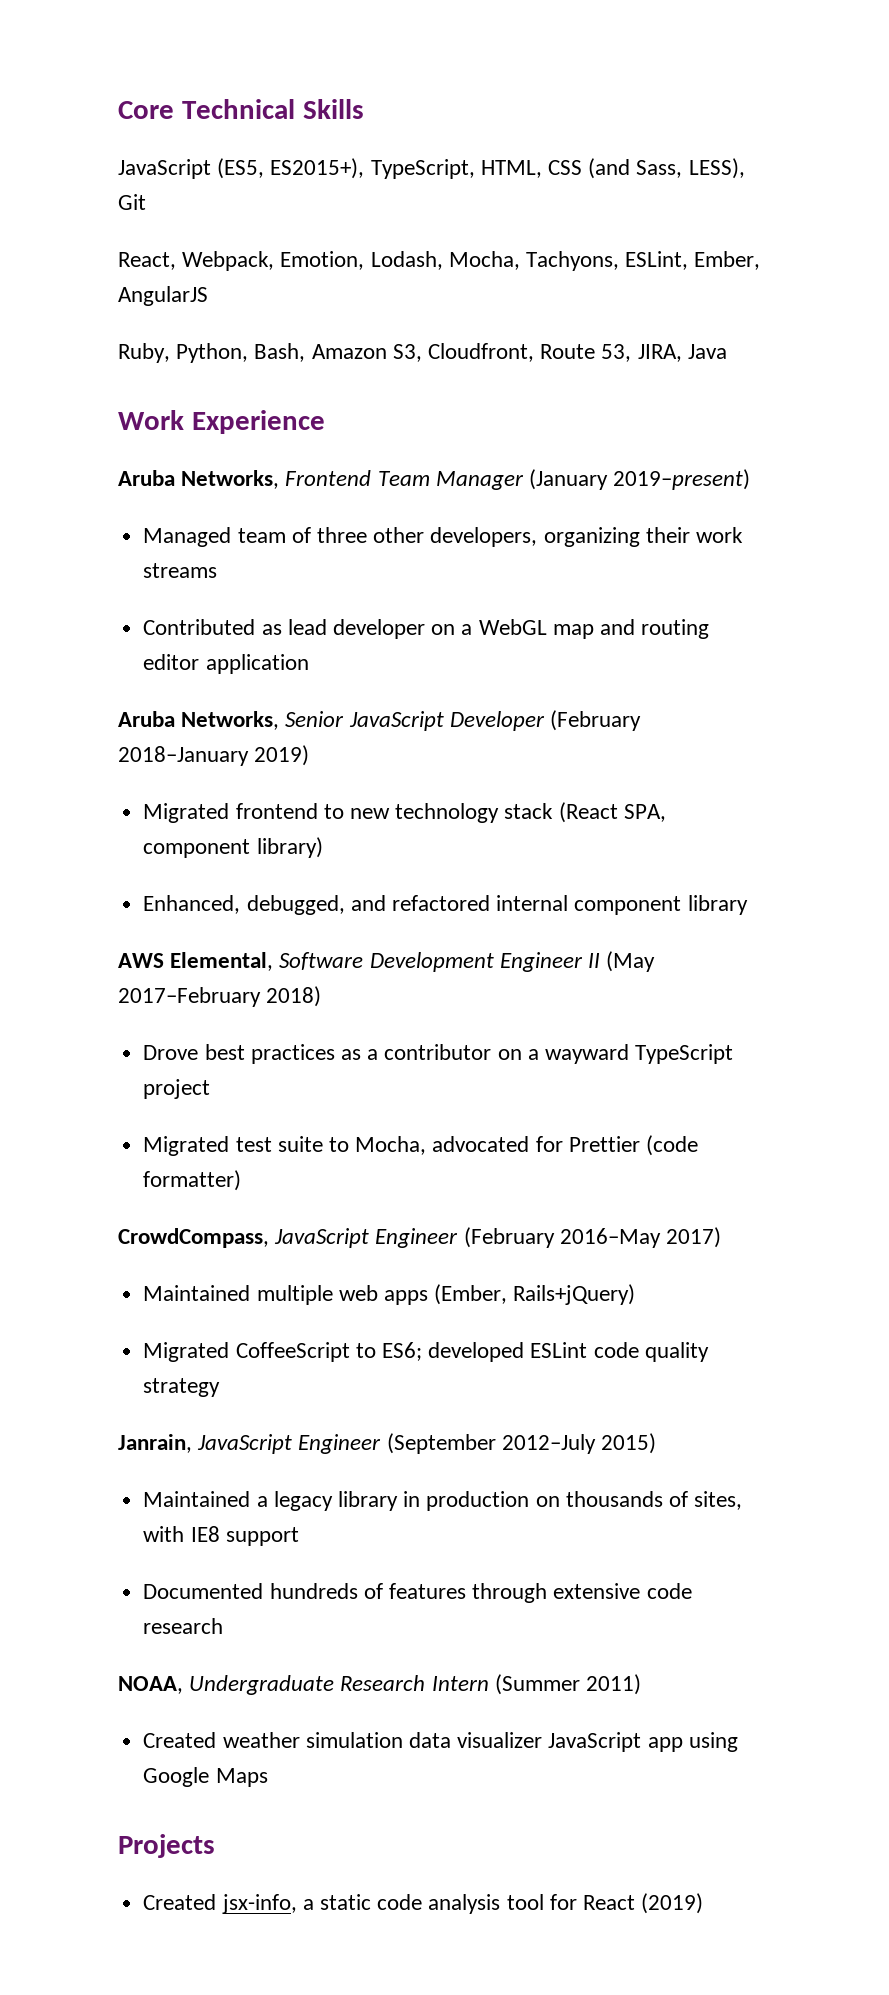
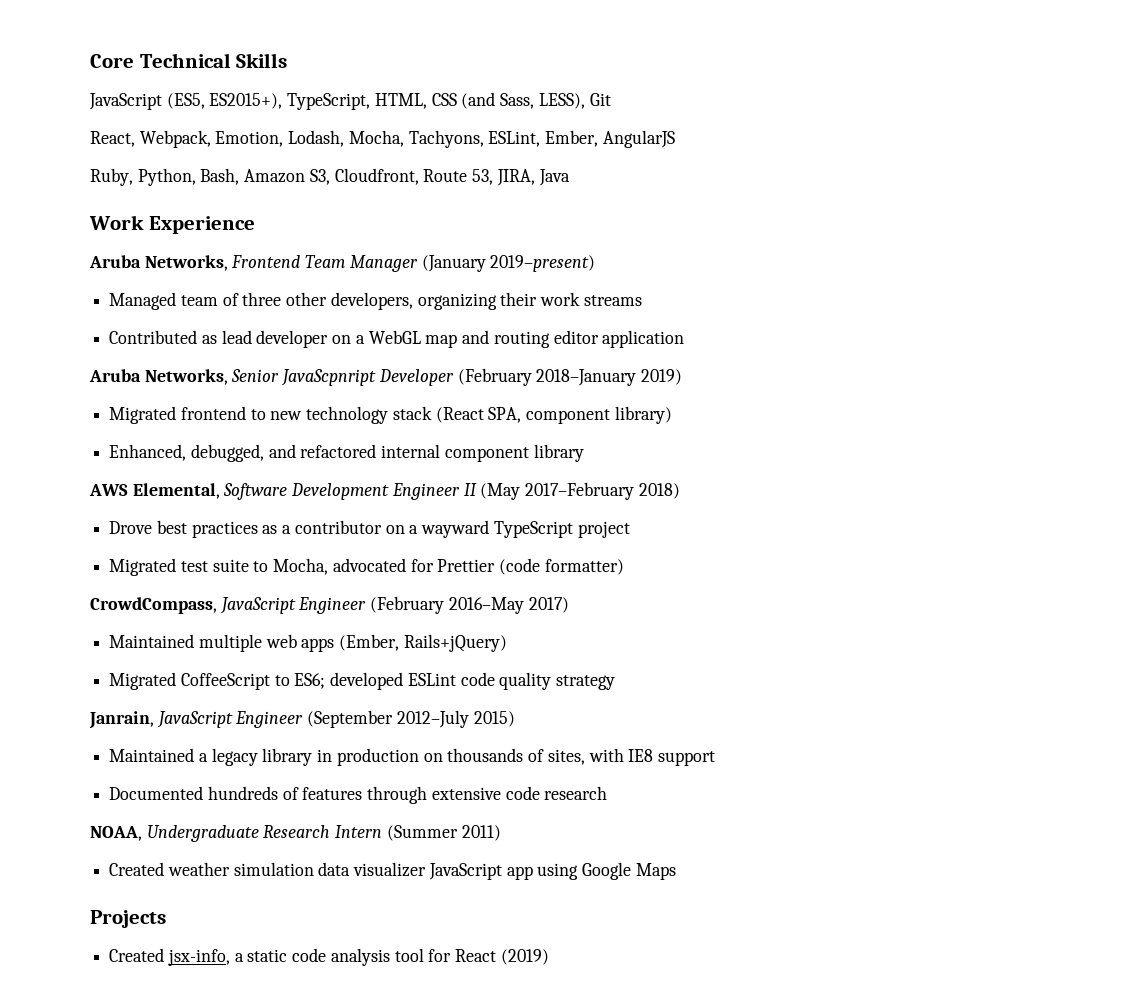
[348,711,444,731] JavaScript -> [281,369,377,386] JavaScpnript

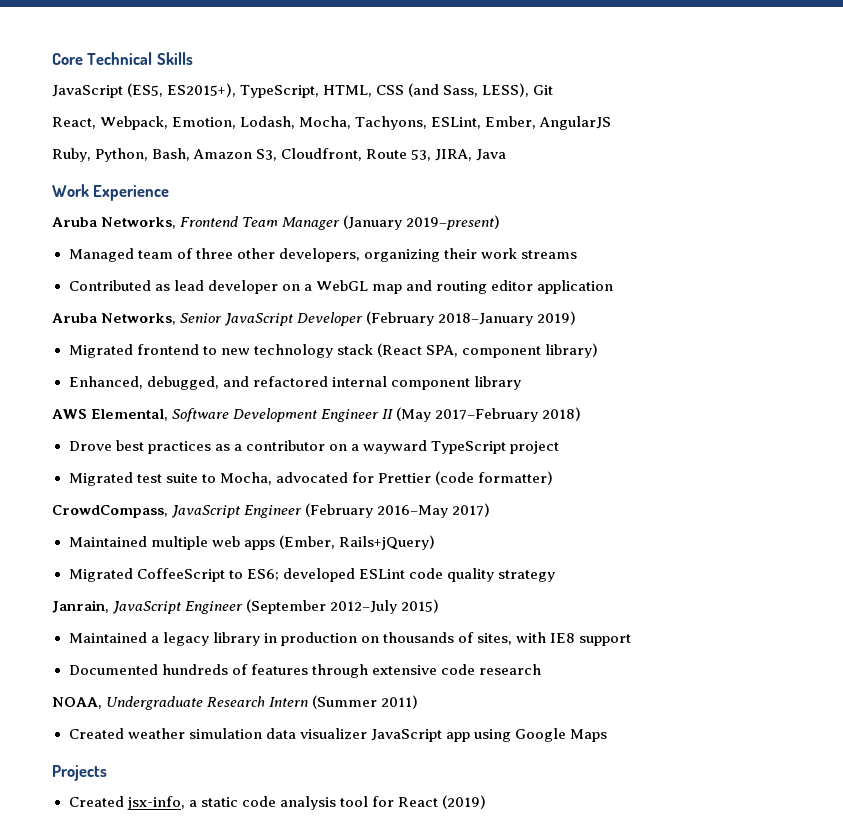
[281,369,377,386] JavaScpnript -> [224,313,294,326] JavaScript

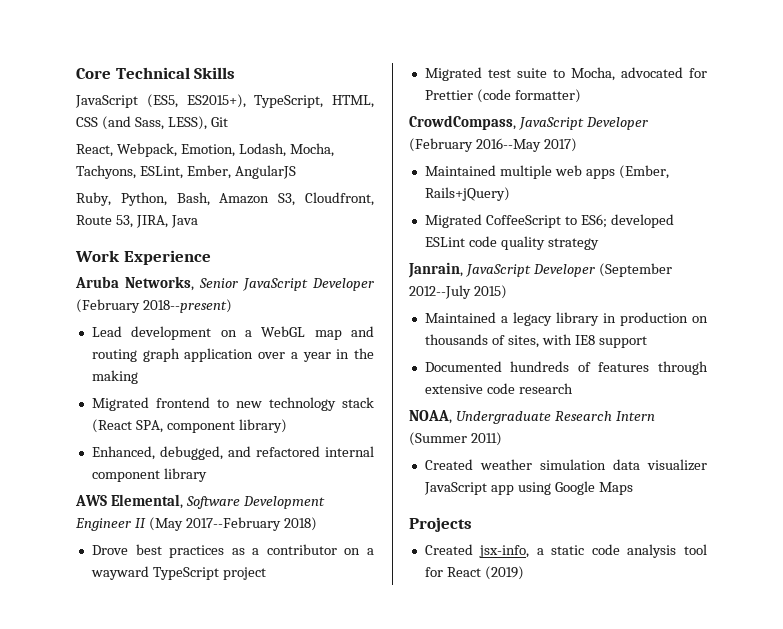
[180,215,501,230] [68,248,577,262] [68,280,278,294] Frontend Team Manager (January 2019–present) // Managed team of three other developers, organizing their work streams // Contributed as lead developer -> [199,278,374,291] [76,299,232,313] [91,326,212,340] Senior JavaScript Developer (February 2018--present) // Lead development
[491,280,533,291] editor -> [142,348,180,362] graph
[52,311,577,326] // Aruba Networks, Senior JavaScript Developer (February 2018–January 2019) -> [258,348,375,362] [91,370,138,384] over a year in the making
[435,408,539,422] 2017–February -> [185,517,281,531] 2017--February
[244,503,449,518] Engineer (February 2016–May -> [585,117,648,130] [409,138,541,152] Developer (February 2016--May
[185,599,398,614] Engineer (September 2012–July -> [532,263,672,277] [409,285,471,299] Developer (September 2012--July

